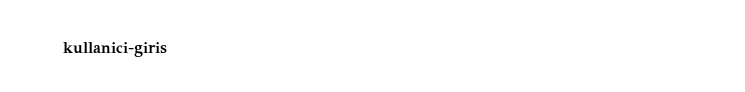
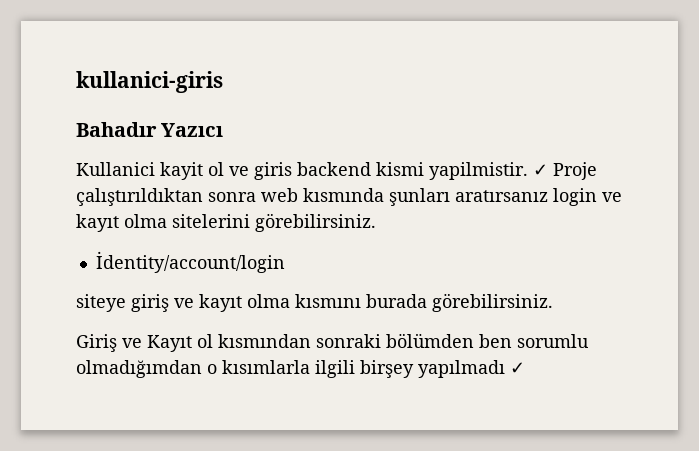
(167, 49) none -> [76,122,224,137] [76,162,597,180] [76,188,622,206] [76,213,376,232] [95,251,285,273] [76,293,553,312] [76,333,589,352] [76,360,525,378] // Bahadır Yazıcı // Kullanici kayit ol ve giris backend kismi yapilmistir. ✓ Proje çalıştırıldıktan sonra web kısmında şunları aratırsanız login ve kayıt olma sitelerini görebilirsiniz. // İdentity/account/login // siteye giriş ve kayıt olma kısmını burada görebilirsiniz. // Giriş ve Kayıt ol kısmından sonraki bölümden ben sorumlu olmadığımdan o kısımlarla ilgili birşey yapılmadı ✓

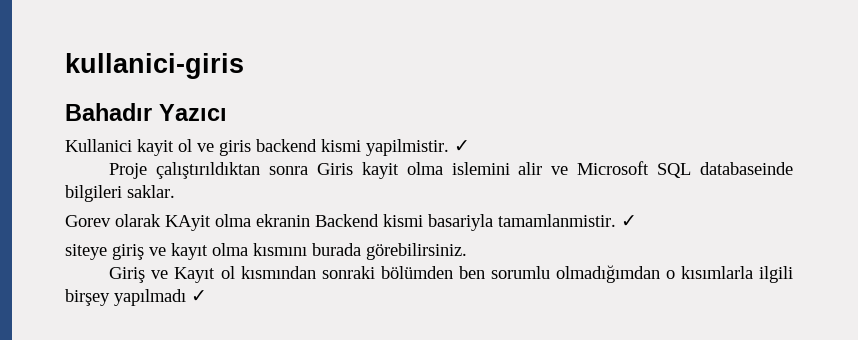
(548, 170) none -> (470, 146) //
[261,188,622,206] [76,213,376,232] [95,251,285,273] web kısmında şunları aratırsanız login ve kayıt olma sitelerini görebilirsiniz. // İdentity/account/login -> [316,161,793,179] [65,185,175,202] [65,214,637,231] Giris kayit olma islemini alir ve Microsoft SQL databaseinde bilgileri saklar. // Gorev olarak KAyit olma ekranin Backend kismi basariyla tamamlanmistir. ✓

